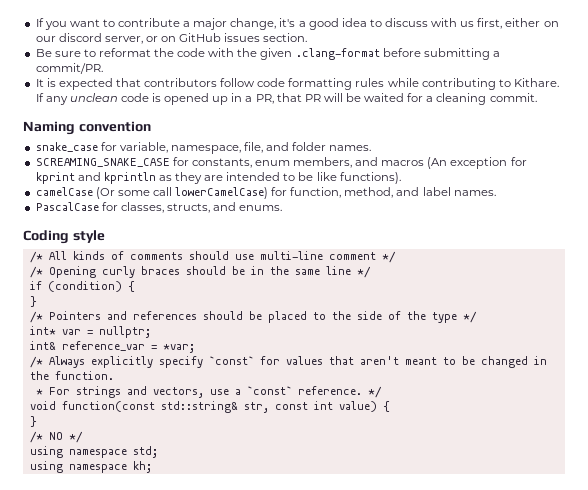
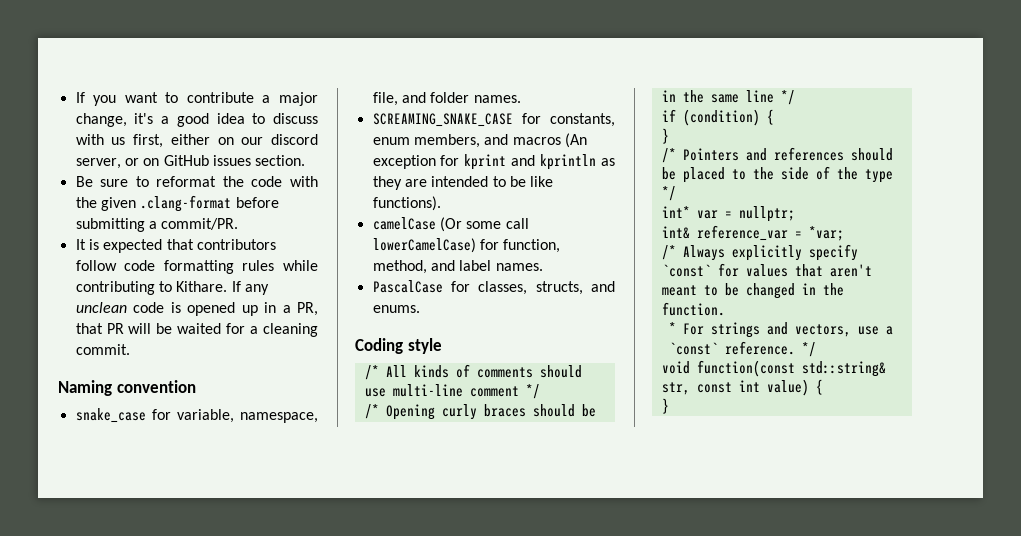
[29,431,83,443] [29,446,158,458] [29,461,152,473] // /* NO */ // using namespace std; // using namespace kh; -> (669, 406) none

